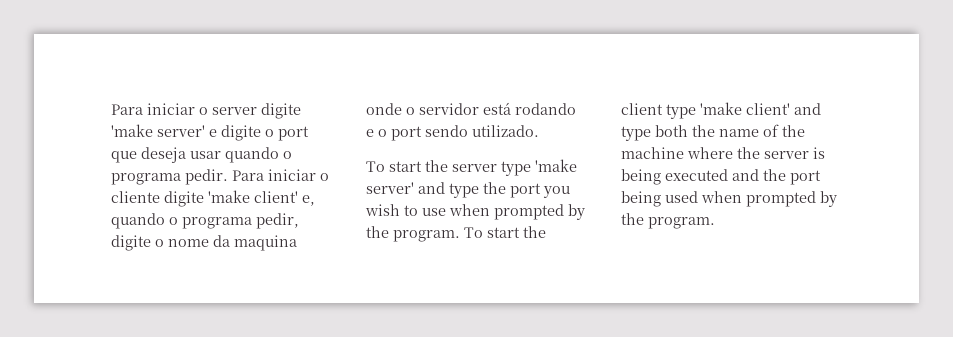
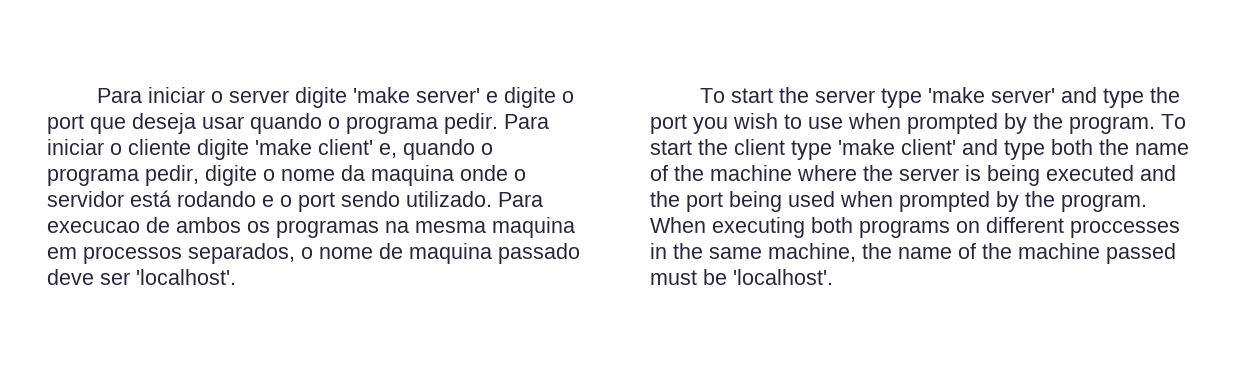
(539, 131) none -> [498,192,543,207] [47,217,575,238] [47,243,580,264] [47,269,236,285] Para execucao de ambos os programas na mesma maquina em processos separados, o nome de maquina passado deve ser 'localhost'.
(715, 223) none -> [650,217,1180,238] [650,243,1176,264] [650,269,833,285] When executing both programs on different proccesses in the same machine, the name of the machine passed must be 'localhost'.

